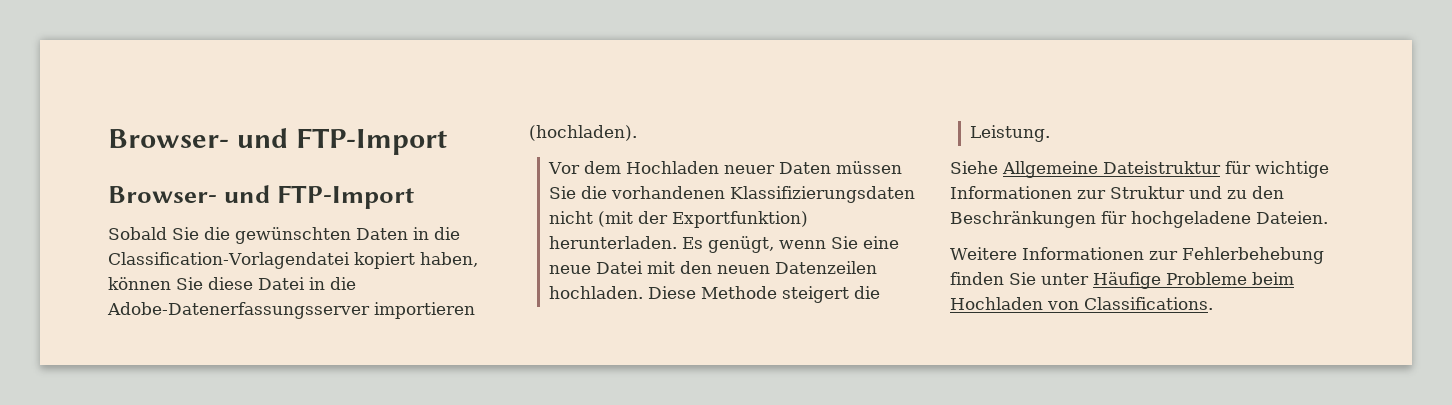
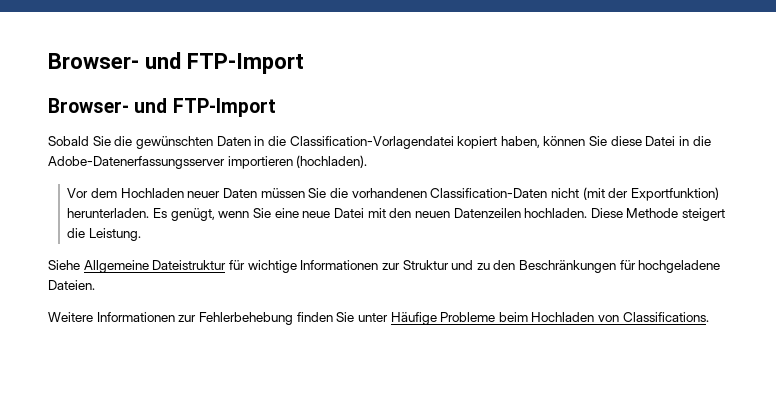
[729,186,915,203] Klassifizierungsdaten -> [430,188,548,198] Classification-Daten

